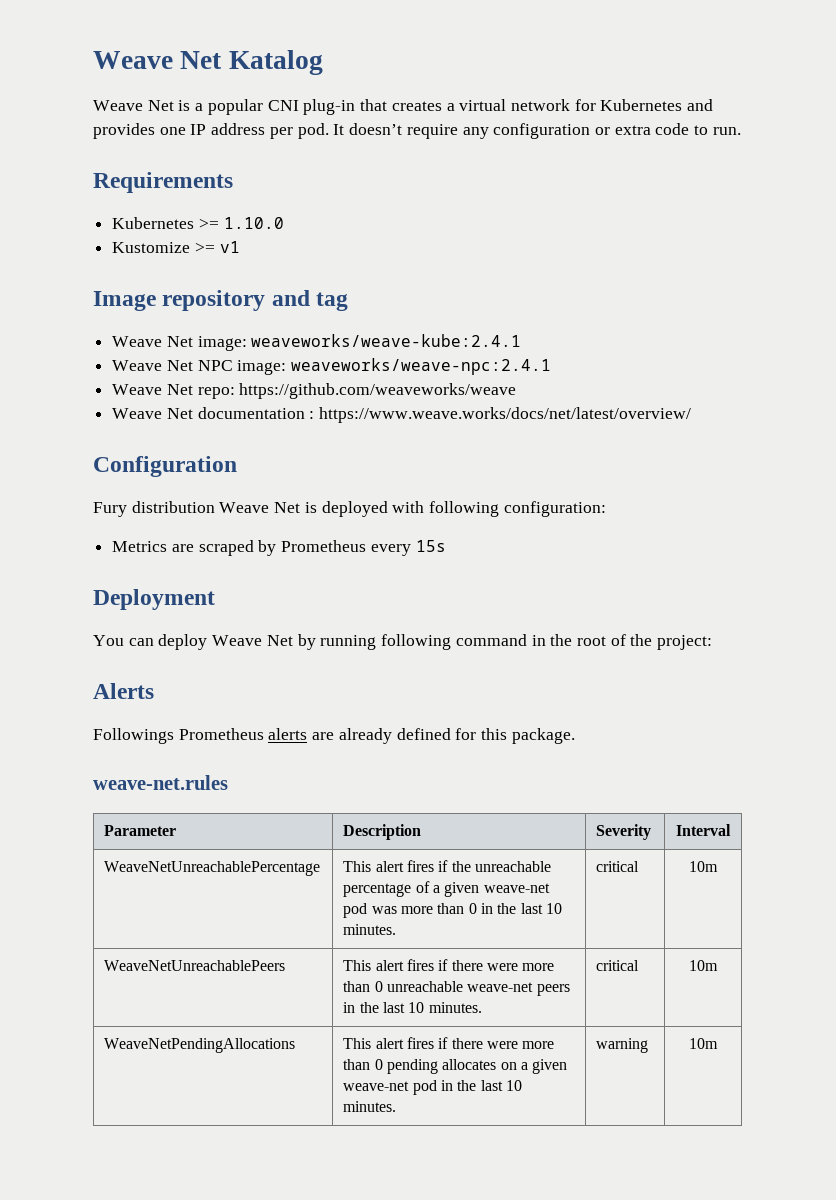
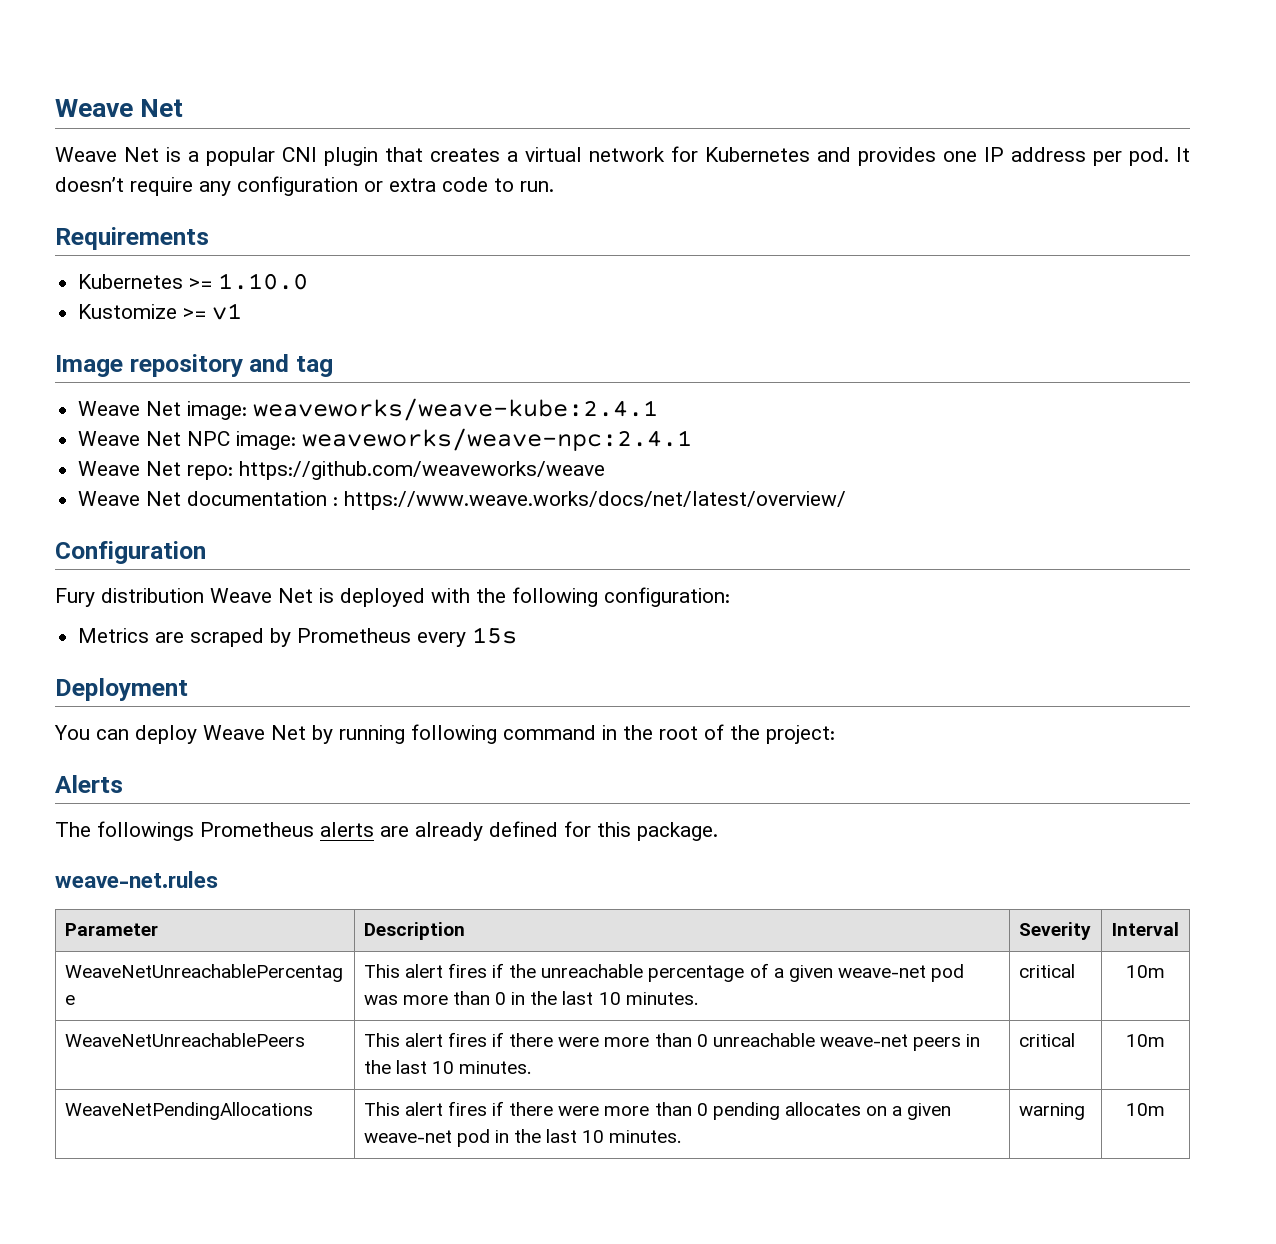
[93,50,323,75] Weave Net Katalog -> [55,99,184,117] Weave Net
[303,99,356,115] plug-in -> [324,147,378,166] plugin
(425, 507) none -> [476,588,506,603] the
[93,728,174,744] Followings -> [55,821,194,841] The followings

